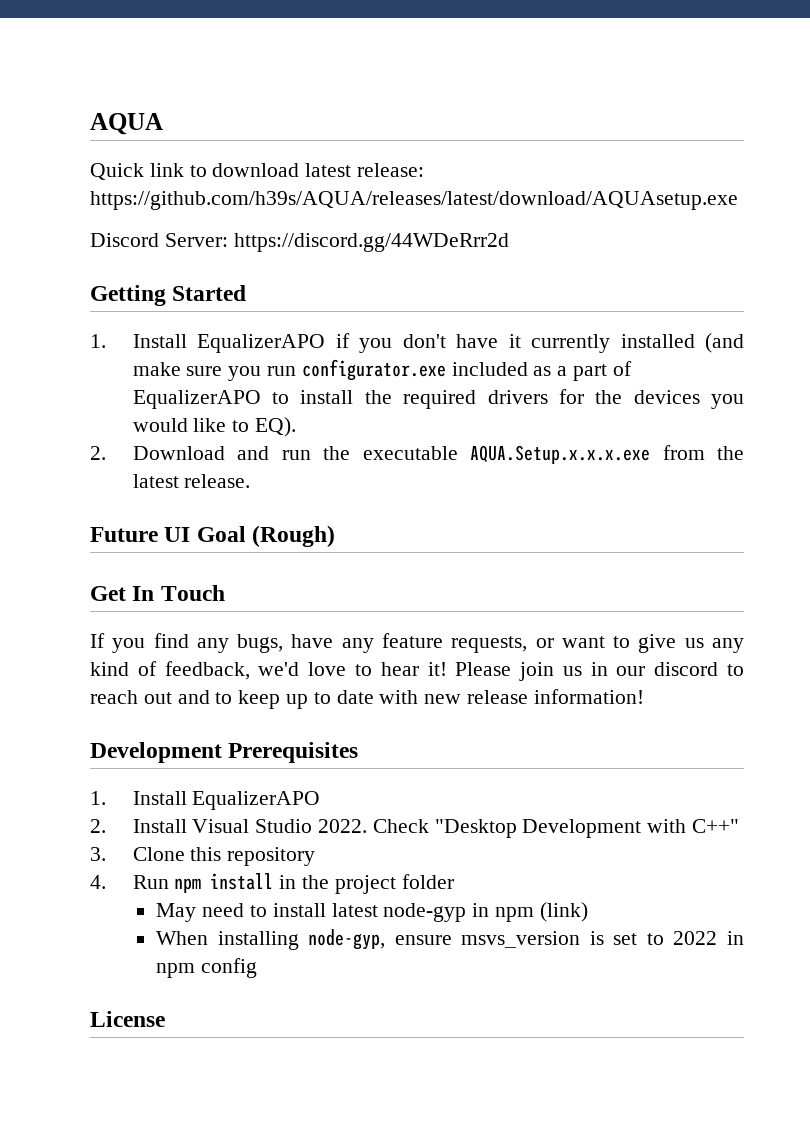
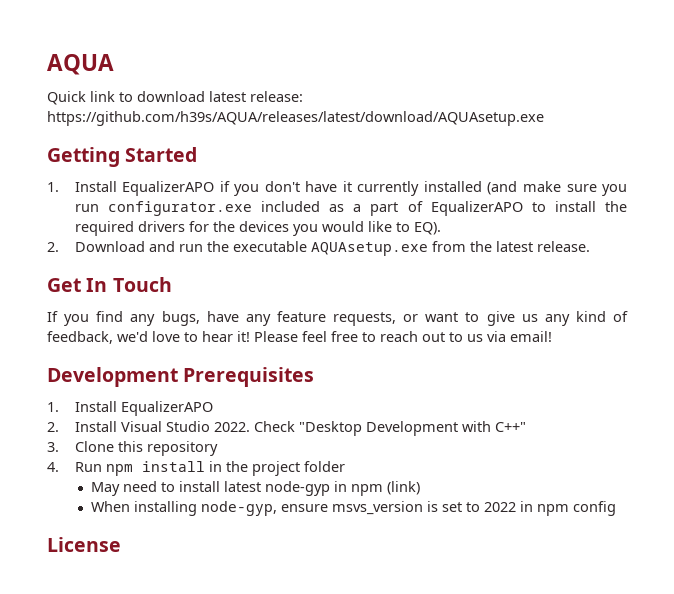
[90,233,509,252] // Discord Server: https://discord.gg/44WDeRrr2d -> (544, 118) none
[470,445,651,464] AQUA.Setup.x.x.x.exe -> [310,242,428,256] AQUAsetup.exe
[90,525,336,547] // Future UI Goal (Rough) -> (590, 246) none
[519,662,745,681] [90,689,644,709] join us in our discord to reach out and to keep up to date with new release information! -> [302,331,552,342] feel free to reach out to us via email!

